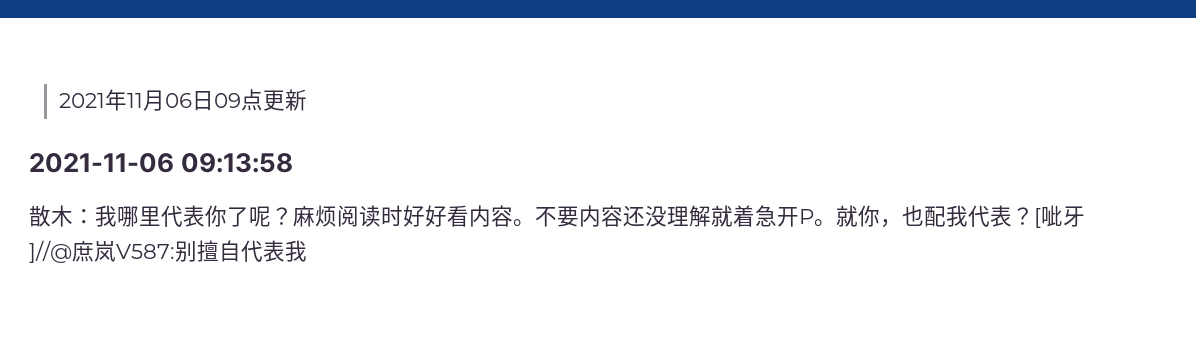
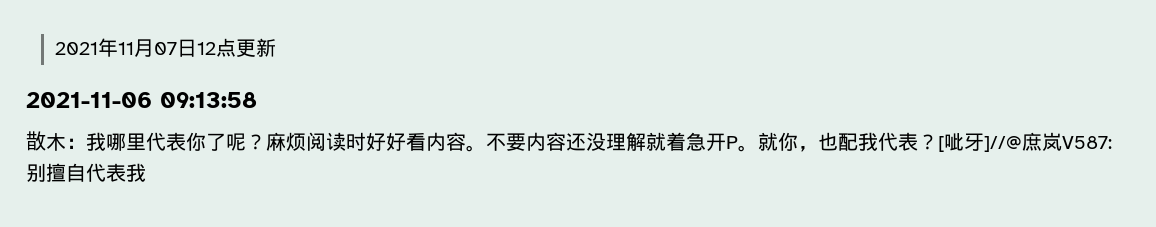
[165,91,242,111] 06日09 -> [153,39,216,57] 07日12

